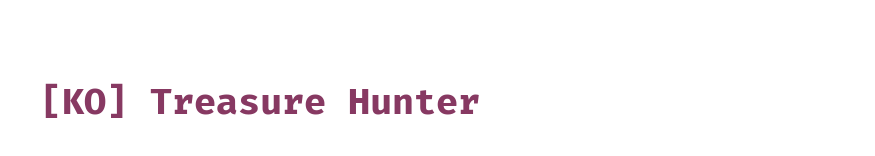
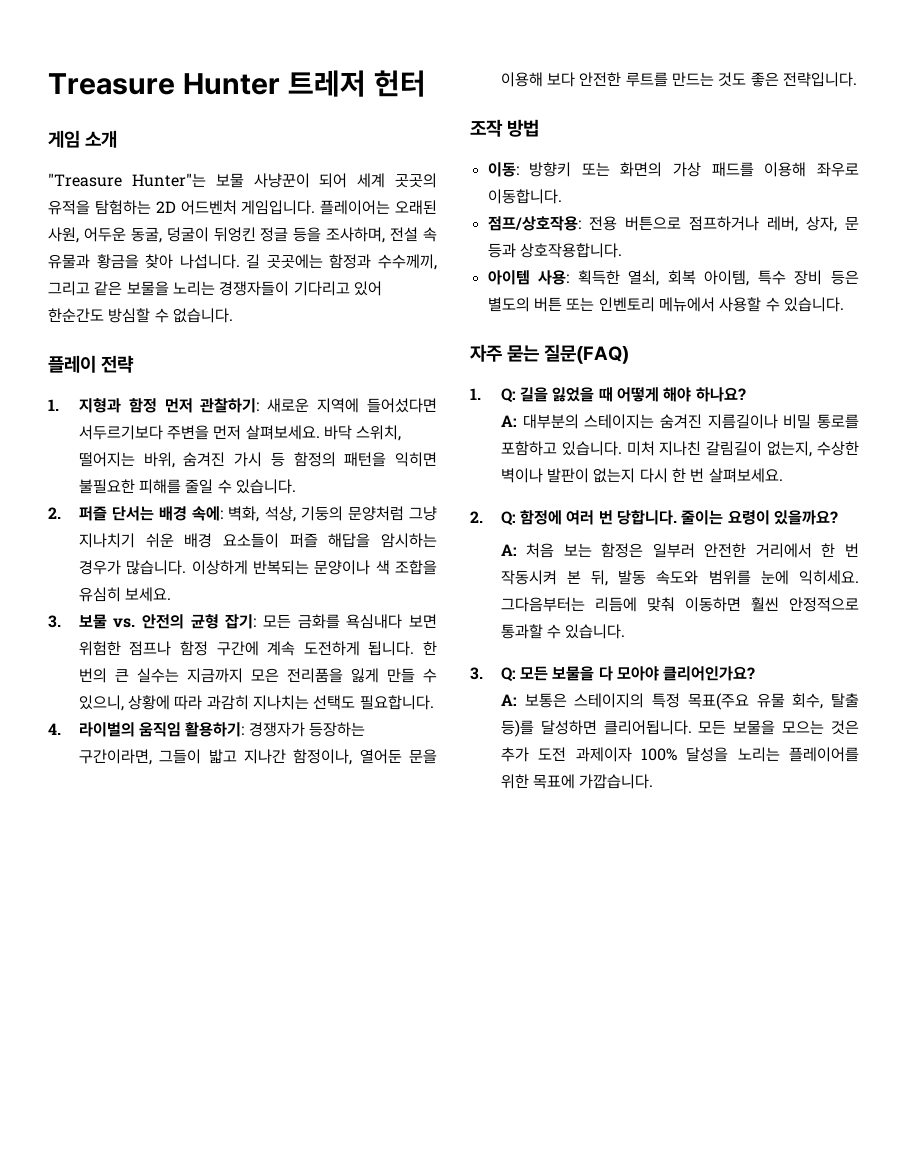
[40,83,128,118] [KO] -> (48, 84) none
(480, 102) none -> [287,70,426,97] [48,130,118,148] [48,173,437,188] [48,200,437,215] [48,227,438,243] [48,254,437,270] [48,281,382,296] [48,308,233,323] [48,355,135,373] [48,398,437,413] [78,425,402,441] [78,452,437,468] [78,479,297,494] [48,506,438,522] [78,533,437,548] [78,560,437,575] [78,587,172,602] [48,614,438,629] [78,641,437,656] [78,668,438,683] [78,695,434,711] [48,722,366,737] [78,749,437,765] [500,72,858,87] [470,119,540,137] [487,162,859,177] [487,189,562,204] [487,216,859,232] [487,243,622,258] [487,270,859,286] [487,297,844,312] [470,344,630,364] [470,387,746,403] [500,414,859,429] [500,441,859,457] [500,468,783,483] [470,510,839,526] [500,543,859,558] [500,570,859,586] [500,597,859,612] [500,624,626,639] [470,666,756,682] [500,693,859,710] [500,720,859,737] [500,747,859,762] [500,774,654,789] 트레저 헌터 // 게임 소개 // "Treasure Hunter"는 보물 사냥꾼이 되어 세계 곳곳의 유적을 탐험하는 2D 어드벤처 게임입니다. 플레이어는 오래된 사원, 어두운 동굴, 덩굴이 뒤엉킨 정글 등을 조사하며, 전설 속 유물과 황금을 찾아 나섭니다. 길 곳곳에는 함정과 수수께끼, 그리고 같은 보물을 노리는 경쟁자들이 기다리고 있어 한순간도 방심할 수 없습니다. // 플레이 전략 // 1. 지형과 함정 먼저 관찰하기: 새로운 지역에 들어섰다면 서두르기보다 주변을 먼저 살펴보세요. 바닥 스위치, 떨어지는 바위, 숨겨진 가시 등 함정의 패턴을 익히면 불필요한 피해를 줄일 수 있습니다. // 2. 퍼즐 단서는 배경 속에: 벽화, 석상, 기둥의 문양처럼 그냥 지나치기 쉬운 배경 요소들이 퍼즐 해답을 암시하는 경우가 많습니다. 이상하게 반복되는 문양이나 색 조합을 유심히 보세요. // 3. 보물 vs. 안전의 균형 잡기: 모든 금화를 욕심내다 보면 위험한 점프나 함정 구간에 계속 도전하게 됩니다. 한 번의 큰 실수는 지금까지 모은 전리품을 잃게 만들 수 있으니, 상황에 따라 과감히 지나치는 선택도 필요합니다. // 4. 라이벌의 움직임 활용하기: 경쟁자가 등장하는 구간이라면, 그들이 밟고 지나간 함정이나, 열어둔 문을 이용해 보다 안전한 루트를 만드는 것도 좋은 전략입니다. // 조작 방법 // 이동: 방향키 또는 화면의 가상 패드를 이용해 좌우로 이동합니다. // 점프/상호작용: 전용 버튼으로 점프하거나 레버, 상자, 문 등과 상호작용합니다. // 아이템 사용: 획득한 열쇠, 회복 아이템, 특수 장비 등은 별도의 버튼 또는 인벤토리 메뉴에서 사용할 수 있습니다. // 자주 묻는 질문(FAQ) // 1. Q: 길을 잃었을 때 어떻게 해야 하나요? // A: 대부분의 스테이지는 숨겨진 지름길이나 비밀 통로를 포함하고 있습니다. 미처 지나친 갈림길이 없는지, 수상한 벽이나 발판이 없는지 다시 한 번 살펴보세요. // 2. Q: 함정에 여러 번 당합니다. 줄이는 요령이 있을까요? // A: 처음 보는 함정은 일부러 안전한 거리에서 한 번 작동시켜 본 뒤, 발동 속도와 범위를 눈에 익히세요. 그다음부터는 리듬에 맞춰 이동하면 훨씬 안정적으로 통과할 수 있습니다. // 3. Q: 모든 보물을 다 모아야 클리어인가요? // A: 보통은 스테이지의 특정 목표(주요 유물 회수, 탈출 등)를 달성하면 클리어됩니다. 모든 보물을 모으는 것은 추가 도전 과제이자 100% 달성을 노리는 플레이어를 위한 목표에 가깝습니다.

